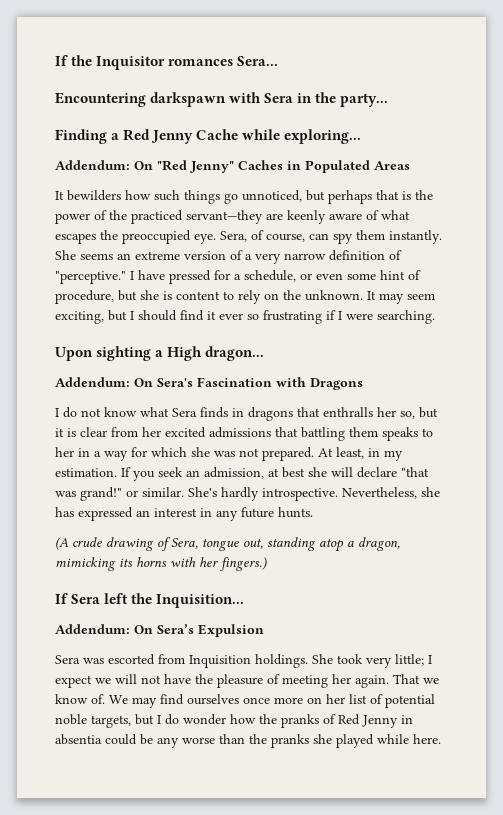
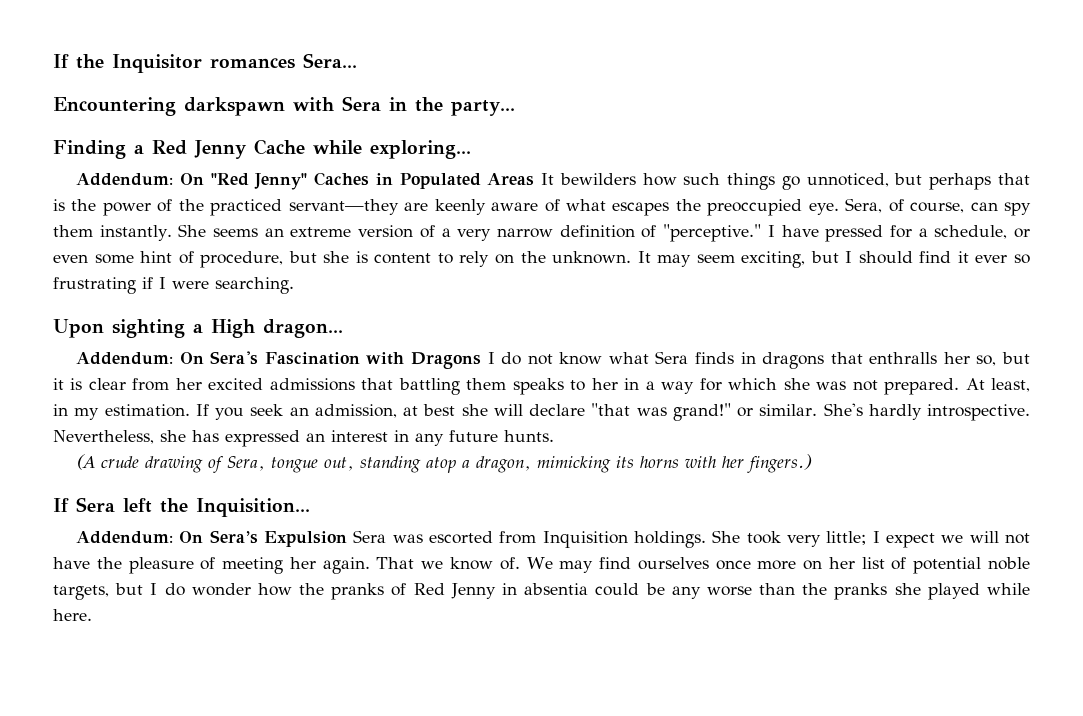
(410, 165) // -> (535, 179) none
(363, 384) // -> (481, 360) none
(264, 630) // -> (348, 539) none

